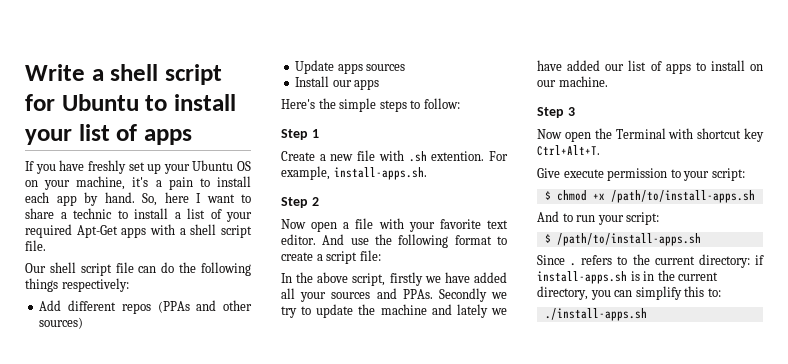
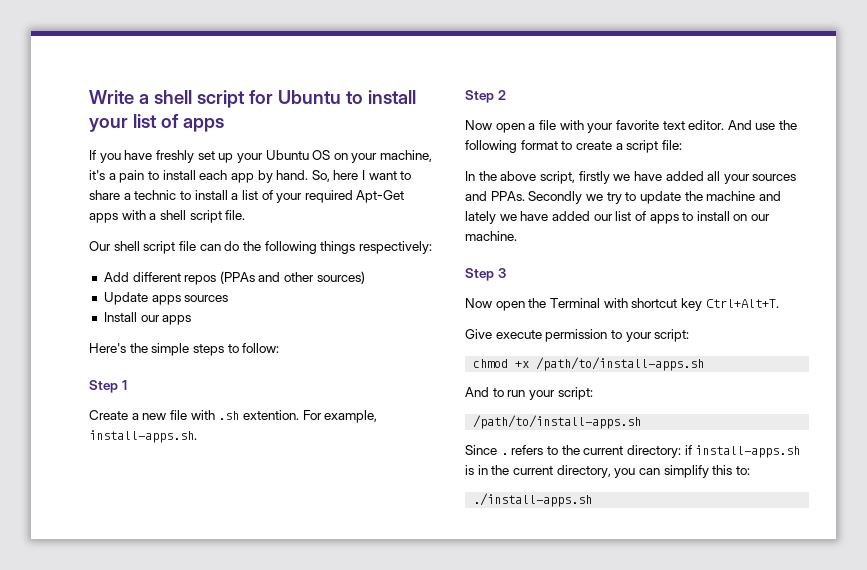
[544,191,551,200] $ -> (690, 335) none
[544,234,551,243] $ -> (593, 393) none

